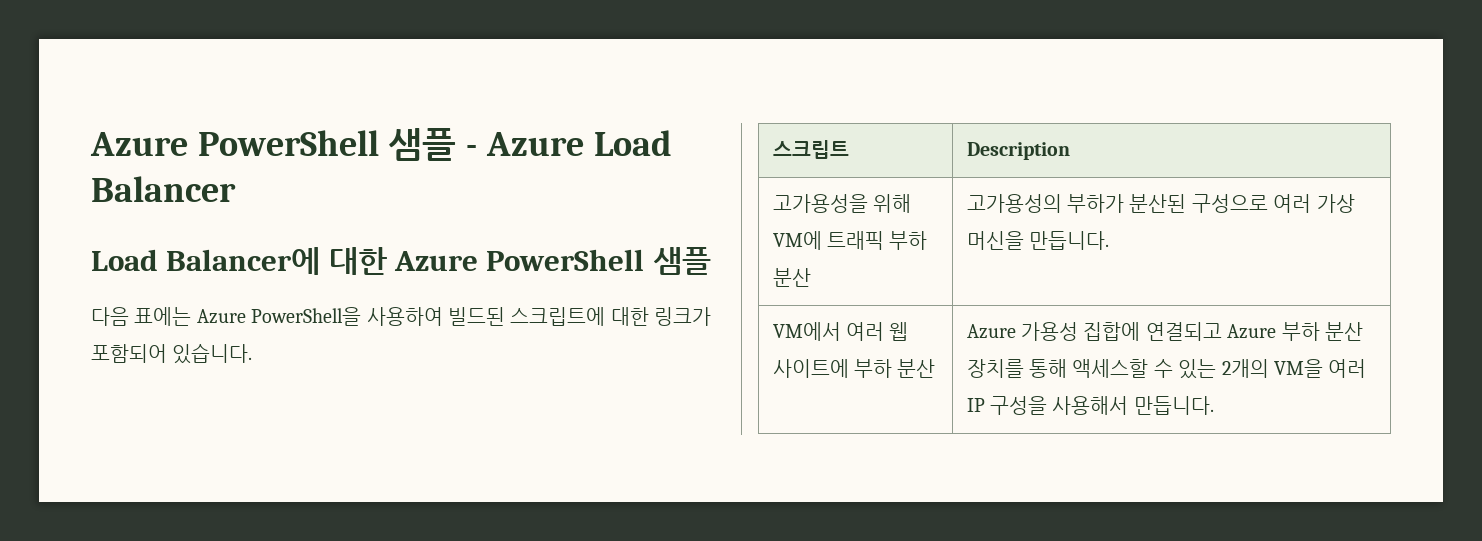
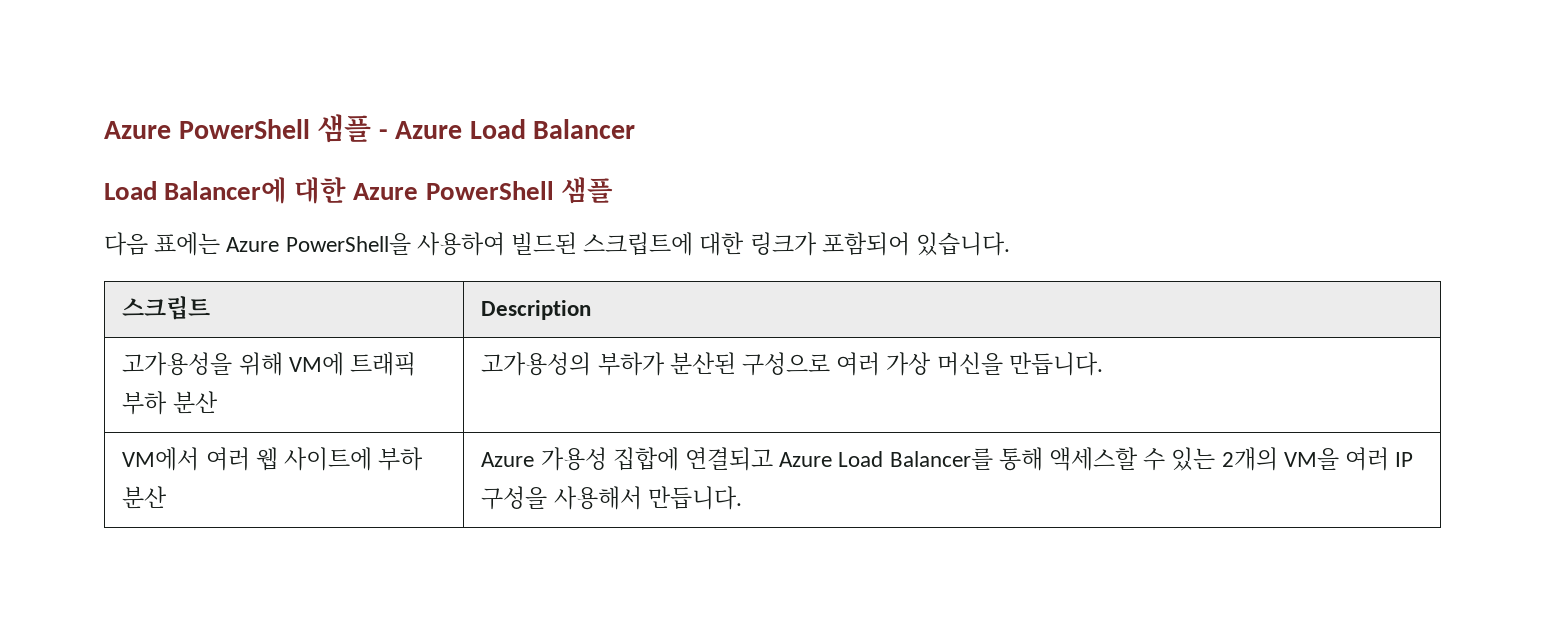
[1281,322,1364,341] [966,359,1024,378] 부하 분산 장치를 -> [838,448,993,470] Load Balancer를

